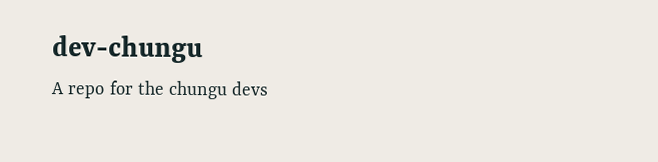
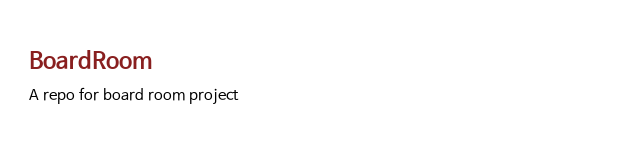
[52,35,203,64] dev-chungu -> [29,50,153,69] BoardRoom
[136,80,269,100] the chungu devs -> [102,88,239,105] board room project

